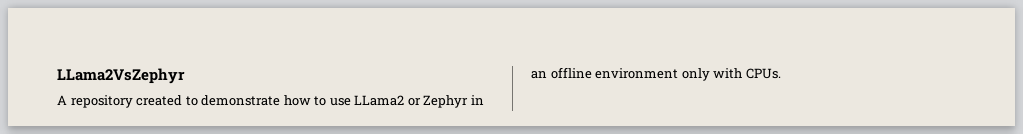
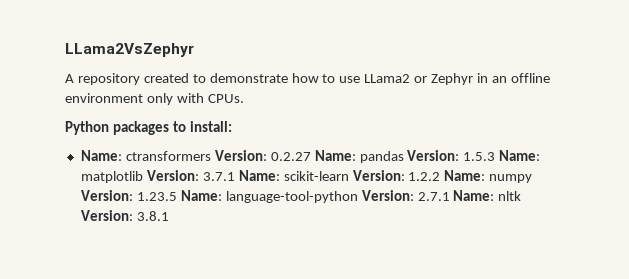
(781, 73) none -> [65,121,232,135] [80,150,541,163] [80,170,533,183] [80,190,522,203] [80,210,169,221] // Python packages to install: // Name: ctransformers Version: 0.2.27 Name: pandas Version: 1.5.3 Name: matplotlib Version: 3.7.1 Name: scikit-learn Version: 1.2.2 Name: numpy Version: 1.23.5 Name: language-tool-python Version: 2.7.1 Name: nltk Version: 3.8.1

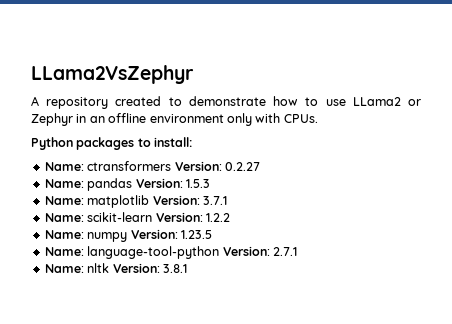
(311, 156) none -> (260, 166) //
(496, 156) none -> (210, 183) //
(235, 176) none -> (227, 200) //
(441, 176) none -> (230, 217) //
(177, 196) none -> (212, 234) //
(450, 196) none -> (297, 251) //

